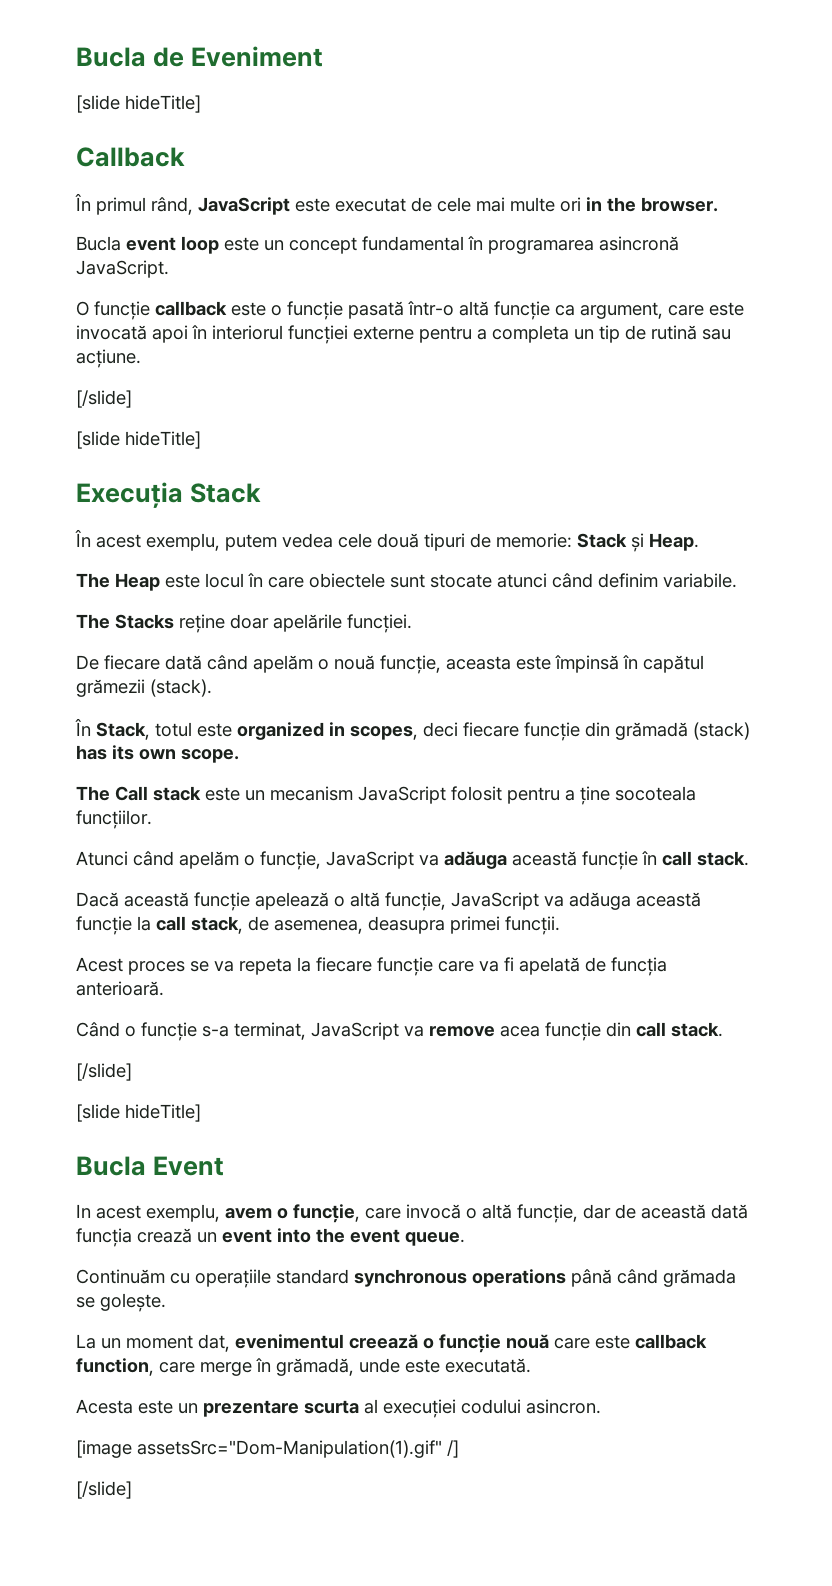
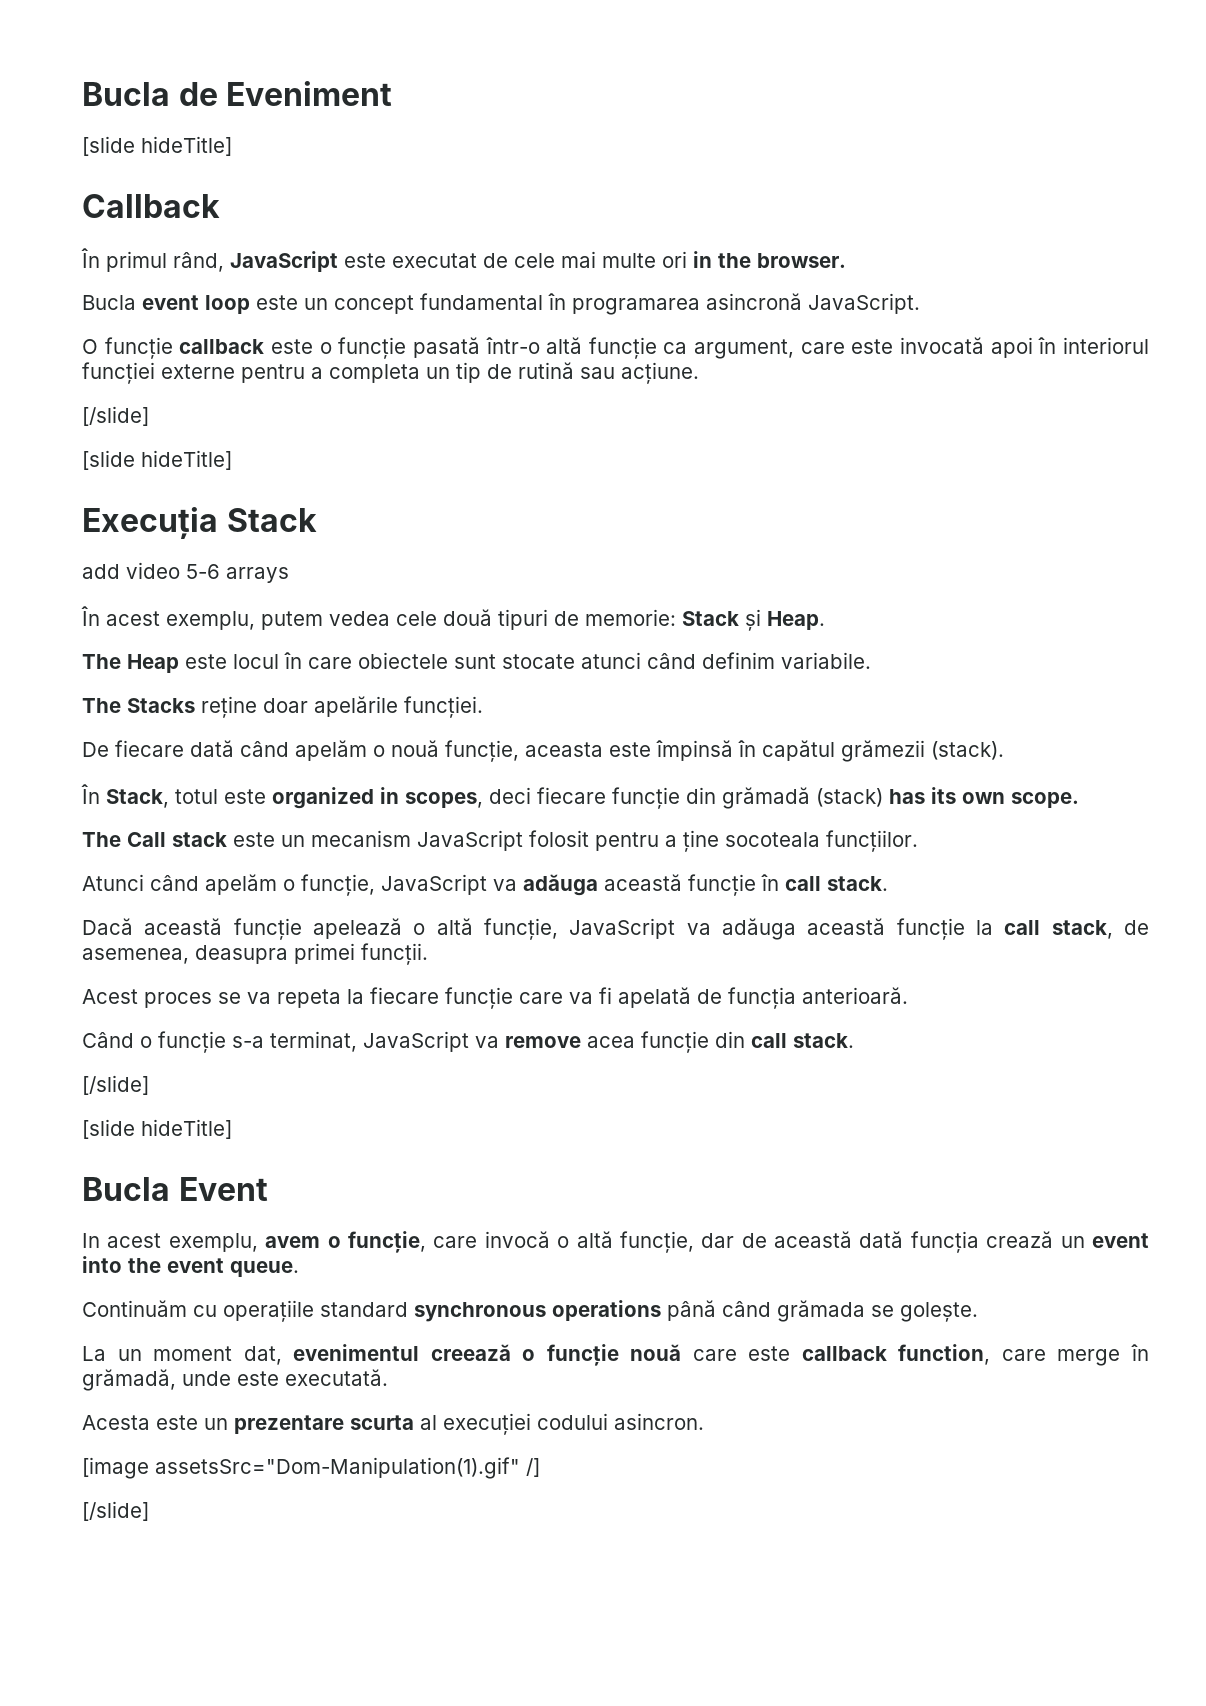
(262, 493) none -> [82,562,289,583] // add video 5-6 arrays

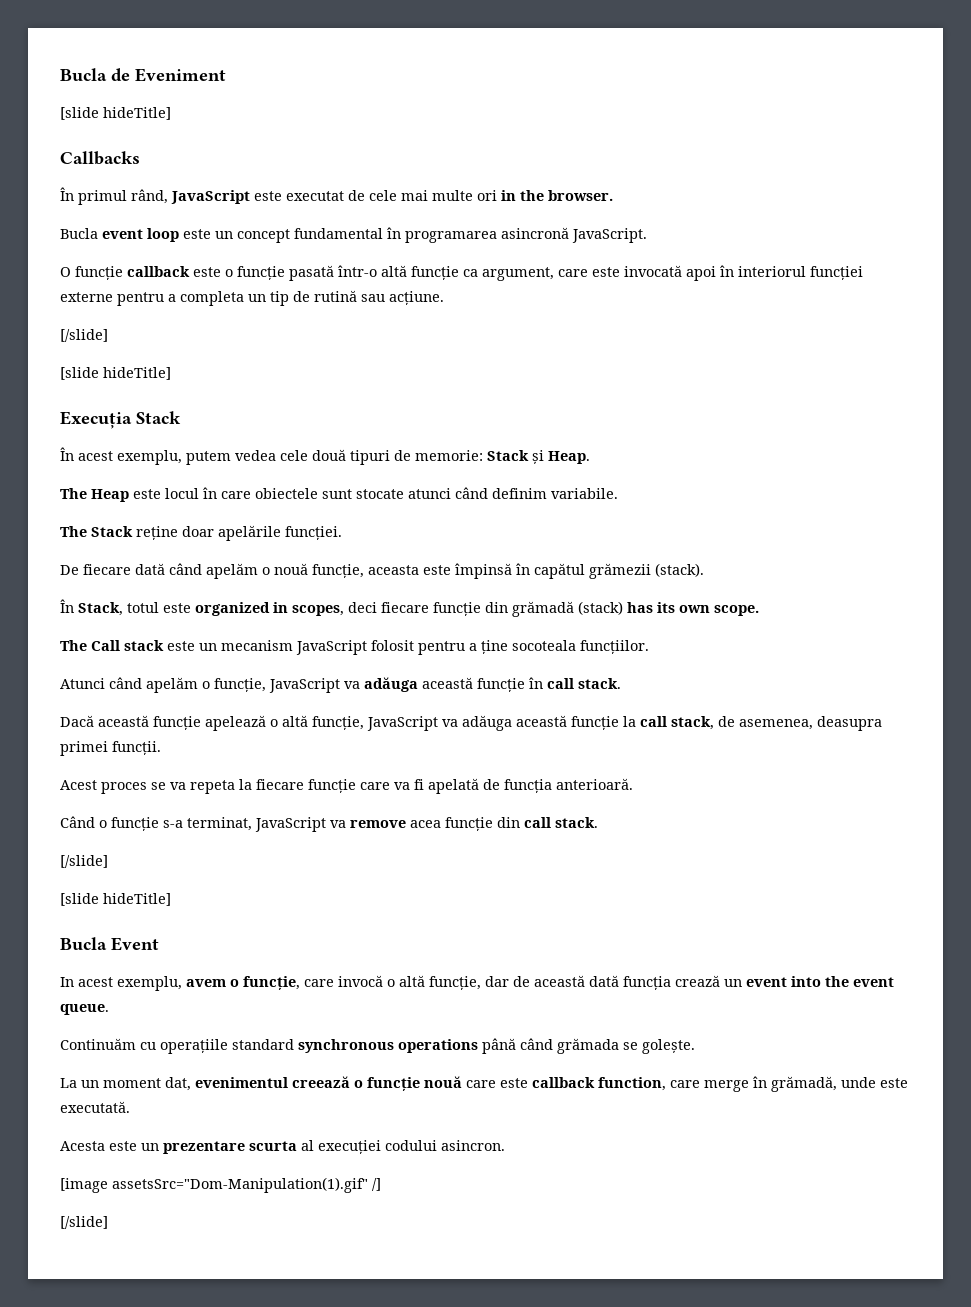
[82,194,220,218] Callback -> [60,151,140,165] Callbacks
[82,562,289,583] // add video 5-6 arrays -> (181, 417) none
[127,698,195,713] Stacks -> [91,526,133,537] Stack

